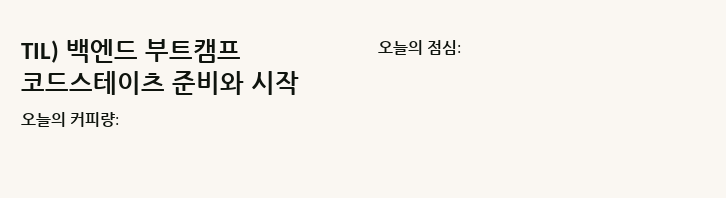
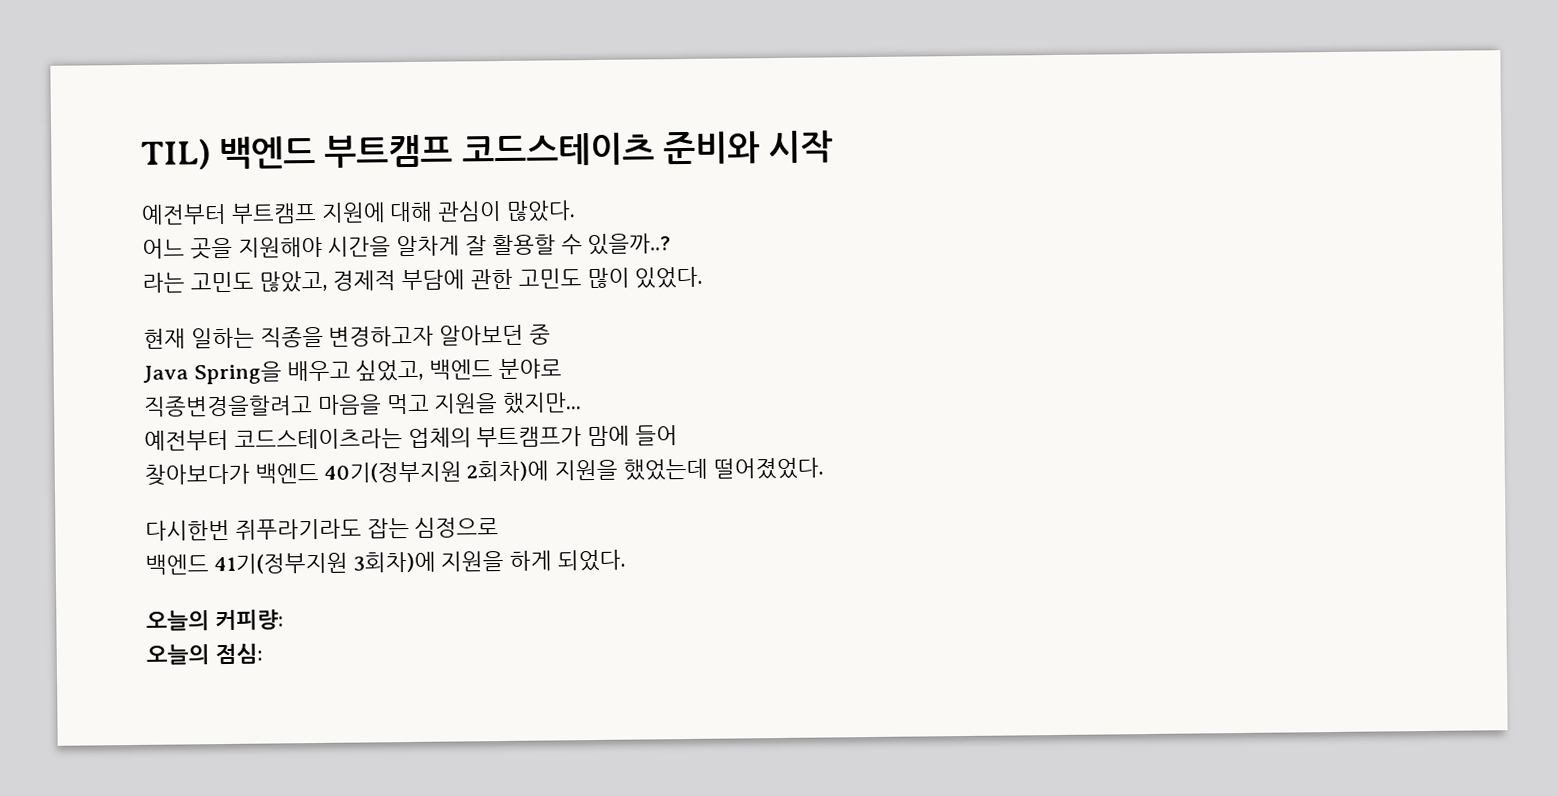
(299, 83) none -> [141,200,577,225] [142,233,672,260] [142,266,704,293] [143,324,552,349] [143,358,563,385] [143,392,583,417] [144,425,679,451] [144,457,824,486] [145,517,500,541] [145,549,627,575] // 예전부터 부트캠프 지원에 대해 관심이 많았다. // 어느 곳을 지원해야 시간을 알차게 잘 활용할 수 있을까..? // 라는 고민도 많았고, 경제적 부담에 관한 고민도 많이 있었다. // 현재 일하는 직종을 변경하고자 알아보던 중 // Java Spring을 배우고 싶었고, 백엔드 분야로 // 직종변경을할려고 마음을 먹고 지원을 했지만... // 예전부터 코드스테이츠라는 업체의 부트캠프가 맘에 들어 // 찾아보다가 백엔드 40기(정부지원 2회차)에 지원을 했었는데 떨어졌었다. // 다시한번 쥐푸라기라도 잡는 심정으로 // 백엔드 41기(정부지원 3회차)에 지원을 하게 되었다.

